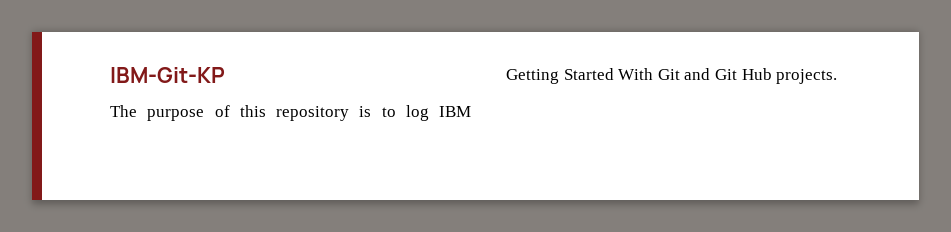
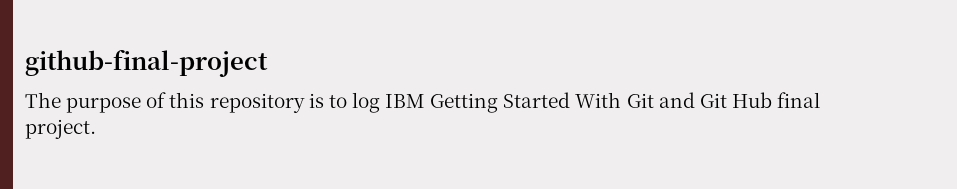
[110,67,225,83] IBM-Git-KP -> [25,49,268,77] github-final-project
[776,69,838,84] projects. -> [777,92,821,108] [25,119,96,139] final project.

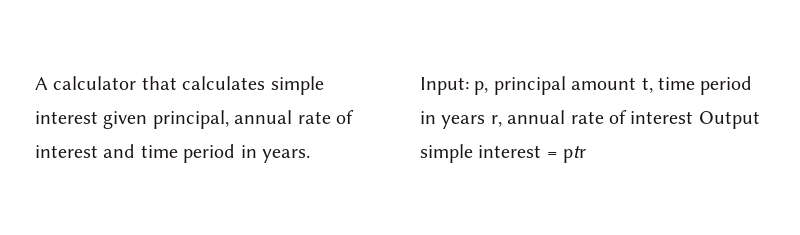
[25,49,268,77] [25,92,821,113] [25,119,96,139] github-final-project // The purpose of this repository is to log IBM Getting Started With Git and Git Hub final project. -> [35,76,324,95] [35,110,354,129] [35,144,310,163] [420,76,753,95] [420,110,760,129] [420,144,587,163] A calculator that calculates simple interest given principal, annual rate of interest and time period in years. // Input: p, principal amount t, time period in years r, annual rate of interest Output simple interest = ptr

